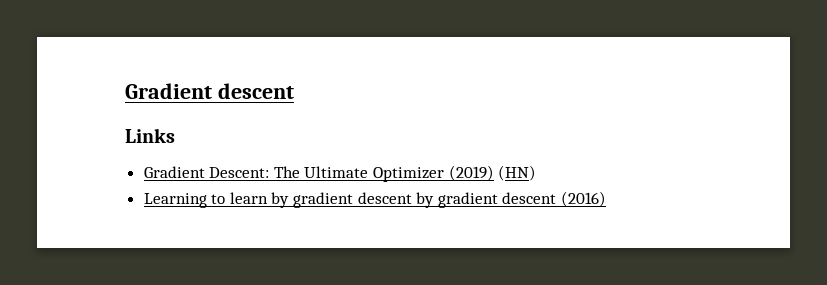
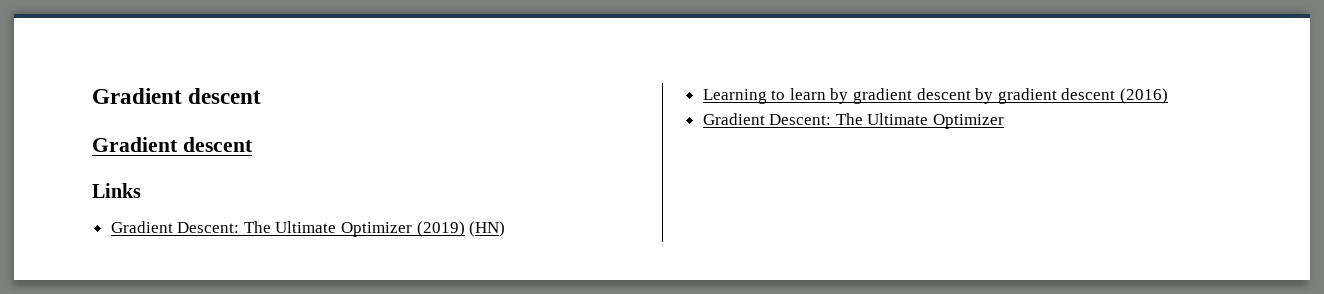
[125,83,294,99] Gradient descent -> [92,88,262,104] [92,137,253,152] Gradient descent // Gradient descent
(607, 199) none -> [702,113,1005,129] // Gradient Descent: The Ultimate Optimizer

